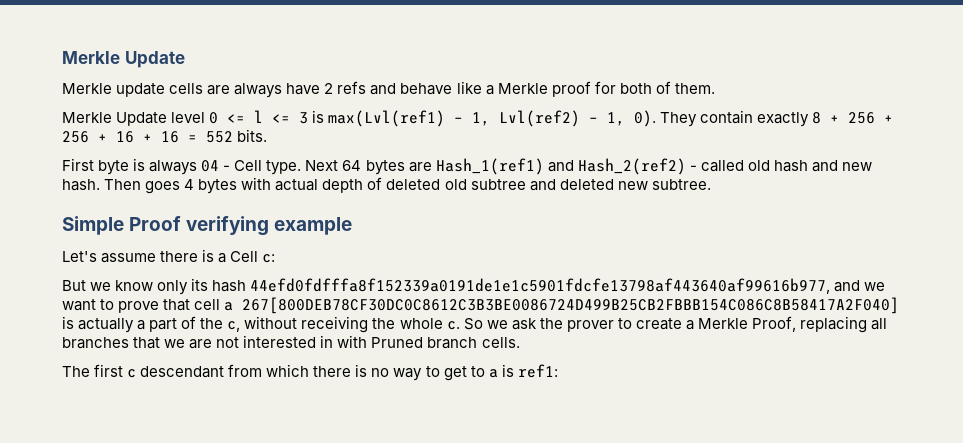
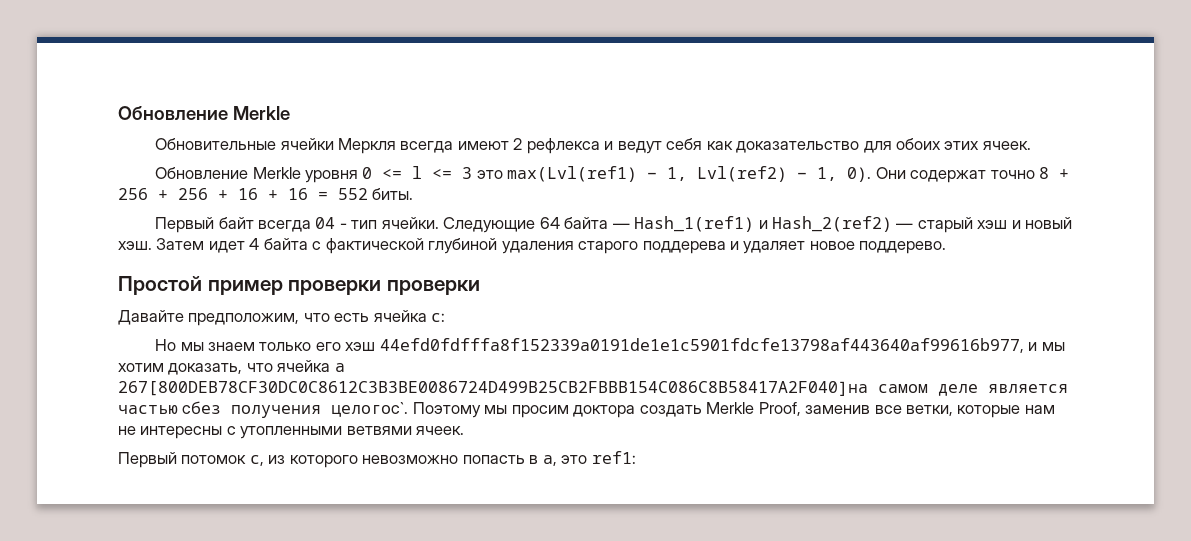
[62,51,185,68] [62,81,715,98] [62,112,206,126] Merkle Update // Merkle update cells are always have 2 refs and behave like a Merkle proof for both of them. // Merkle Update level -> [118,106,290,120] [155,138,1031,154] [155,167,359,183] Обновление Merkle // Обновительные ячейки Меркля всегда имеют 2 рефлекса и ведут себя как доказательство для обоих этих ячеек. // Обновление Merkle уровня
[312,110,325,123] is -> [476,170,503,179] это
[660,110,810,127] They contain exactly -> [875,167,1035,183] Они содержат точно
[237,129,268,142] [62,158,872,175] [62,177,711,194] [62,216,353,236] [62,249,276,263] [62,278,886,295] [62,297,900,314] [62,316,888,333] [62,335,520,349] [62,364,514,381] bits. // First byte is always 04 - Cell type. Next 64 bytes are Hash_1(ref1) and Hash_2(ref2) - called old hash and new hash. Then goes 4 bytes with actual depth of deleted old subtree and deleted new subtree. // Simple Proof verifying example // Let's assume there is a Cell c: // But we know only its hash 44efd0fdfffa8f152339a0191de1e1c5901fdcfe13798af443640af99616b977, and we want to prove that cell a 267[800DEB78CF30DC0C8612C3B3BE0086724D499B25CB2FBBB154C086C8B58417A2F040] is actually a part of the c, without receiving the whole c. So we ask the prover to create a Merkle Proof, replacing all branches that we are not interested in with Pruned branch cells. // The first c descendant from which there is no way to get to a is -> [372,188,414,200] [155,216,1073,233] [118,238,947,254] [118,276,480,295] [118,310,446,326] [155,338,1065,353] [118,360,345,375] [118,381,1068,396] [118,401,1055,418] [118,426,465,439] [118,452,588,468] биты. // Первый байт всегда 04 - тип ячейки. Следующие 64 байта — Hash_1(ref1) и Hash_2(ref2) — старый хэш и новый хэш. Затем идет 4 байта с фактической глубиной удаления старого поддерева и удаляет новое поддерево. // Простой пример проверки проверки // Давайте предположим, что есть ячейка c: // Но мы знаем только его хэш 44efd0fdfffa8f152339a0191de1e1c5901fdcfe13798af443640af99616b977, и мы хотим доказать, что ячейка a 267[800DEB78CF30DC0C8612C3B3BE0086724D499B25CB2FBBB154C086C8B58417A2F040]на самом деле является частью cбез получения целогоc`. Поэтому мы просим доктора создать Merkle Proof, заменив все ветки, которые нам не интересны с утопленными ветвями ячеек. // Первый потомок c, из которого невозможно попасть в a, это

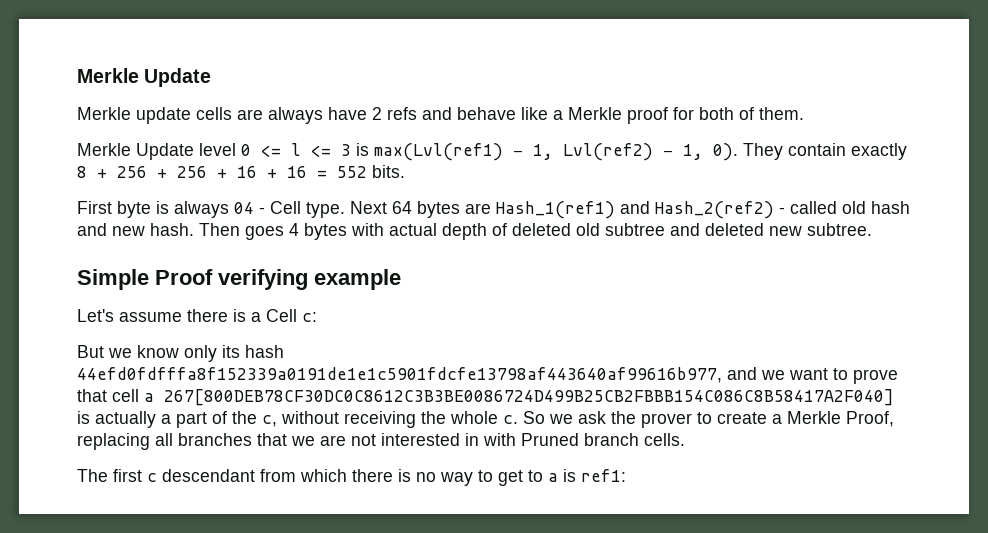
[118,106,290,120] [155,138,1031,154] [155,167,359,183] Обновление Merkle // Обновительные ячейки Меркля всегда имеют 2 рефлекса и ведут себя как доказательство для обоих этих ячеек. // Обновление Merkle уровня -> [77,68,212,87] [77,107,804,124] [77,143,236,160] Merkle Update // Merkle update cells are always have 2 refs and behave like a Merkle proof for both of them. // Merkle Update level
[476,170,503,179] это -> [356,143,369,156] is
[875,167,1035,183] Они содержат точно -> [743,143,907,160] They contain exactly
[372,188,414,200] [155,216,1073,233] [118,238,947,254] [118,276,480,295] [118,310,446,326] [155,338,1065,353] [118,360,345,375] [118,381,1068,396] [118,401,1055,418] [118,426,465,439] [118,452,588,468] биты. // Первый байт всегда 04 - тип ячейки. Следующие 64 байта — Hash_1(ref1) и Hash_2(ref2) — старый хэш и новый хэш. Затем идет 4 байта с фактической глубиной удаления старого поддерева и удаляет новое поддерево. // Простой пример проверки проверки // Давайте предположим, что есть ячейка c: // Но мы знаем только его хэш 44efd0fdfffa8f152339a0191de1e1c5901fdcfe13798af443640af99616b977, и мы хотим доказать, что ячейка a 267[800DEB78CF30DC0C8612C3B3BE0086724D499B25CB2FBBB154C086C8B58417A2F040]на самом деле является частью cбез получения целогоc`. Поэтому мы просим доктора создать Merkle Proof, заменив все ветки, которые нам не интересны с утопленными ветвями ячеек. // Первый потомок c, из которого невозможно попасть в a, это -> [372,165,405,178] [77,201,910,219] [77,223,872,240] [77,269,401,290] [77,309,317,322] [77,345,284,362] [77,367,898,384] [77,389,894,406] [77,411,894,428] [77,433,685,450] [77,469,576,486] bits. // First byte is always 04 - Cell type. Next 64 bytes are Hash_1(ref1) and Hash_2(ref2) - called old hash and new hash. Then goes 4 bytes with actual depth of deleted old subtree and deleted new subtree. // Simple Proof verifying example // Let's assume there is a Cell c: // But we know only its hash 44efd0fdfffa8f152339a0191de1e1c5901fdcfe13798af443640af99616b977, and we want to prove that cell a 267[800DEB78CF30DC0C8612C3B3BE0086724D499B25CB2FBBB154C086C8B58417A2F040] is actually a part of the c, without receiving the whole c. So we ask the prover to create a Merkle Proof, replacing all branches that we are not interested in with Pruned branch cells. // The first c descendant from which there is no way to get to a is

